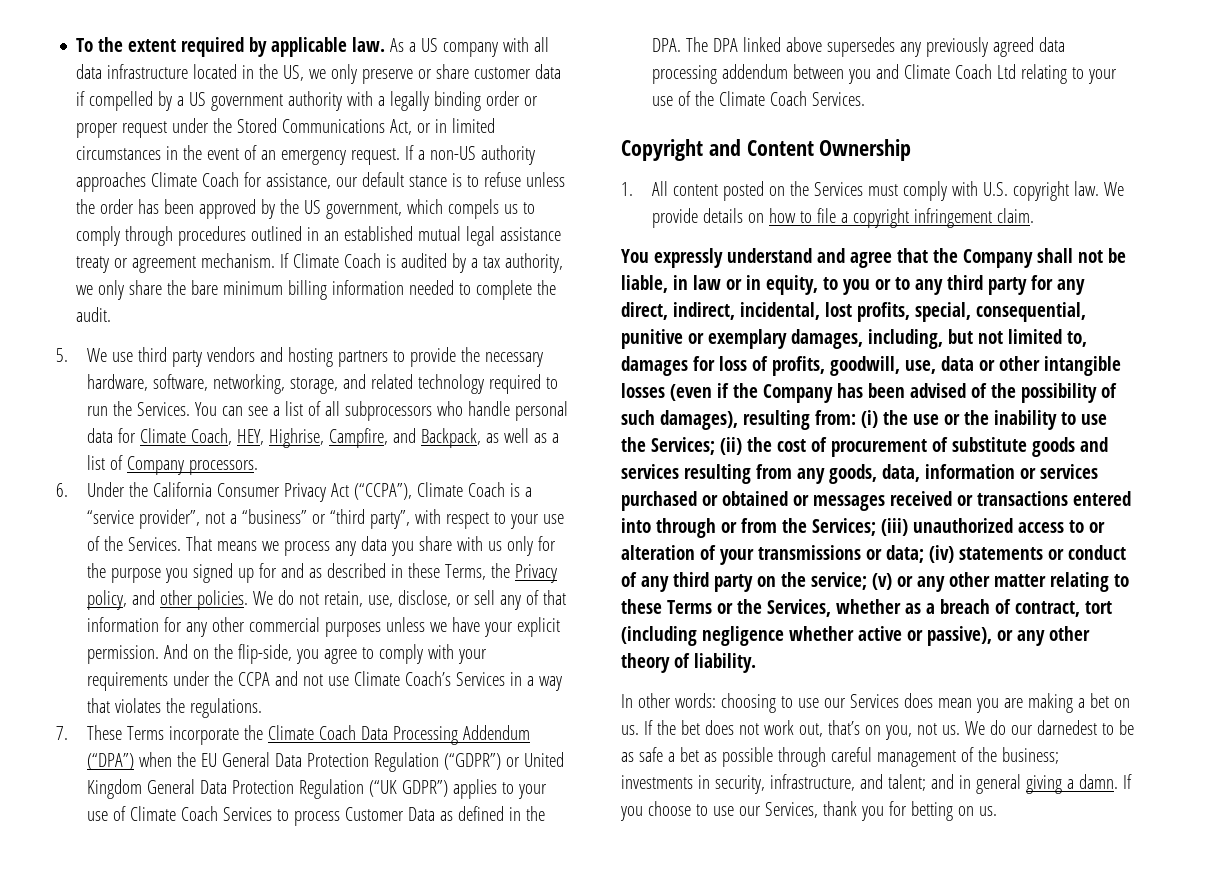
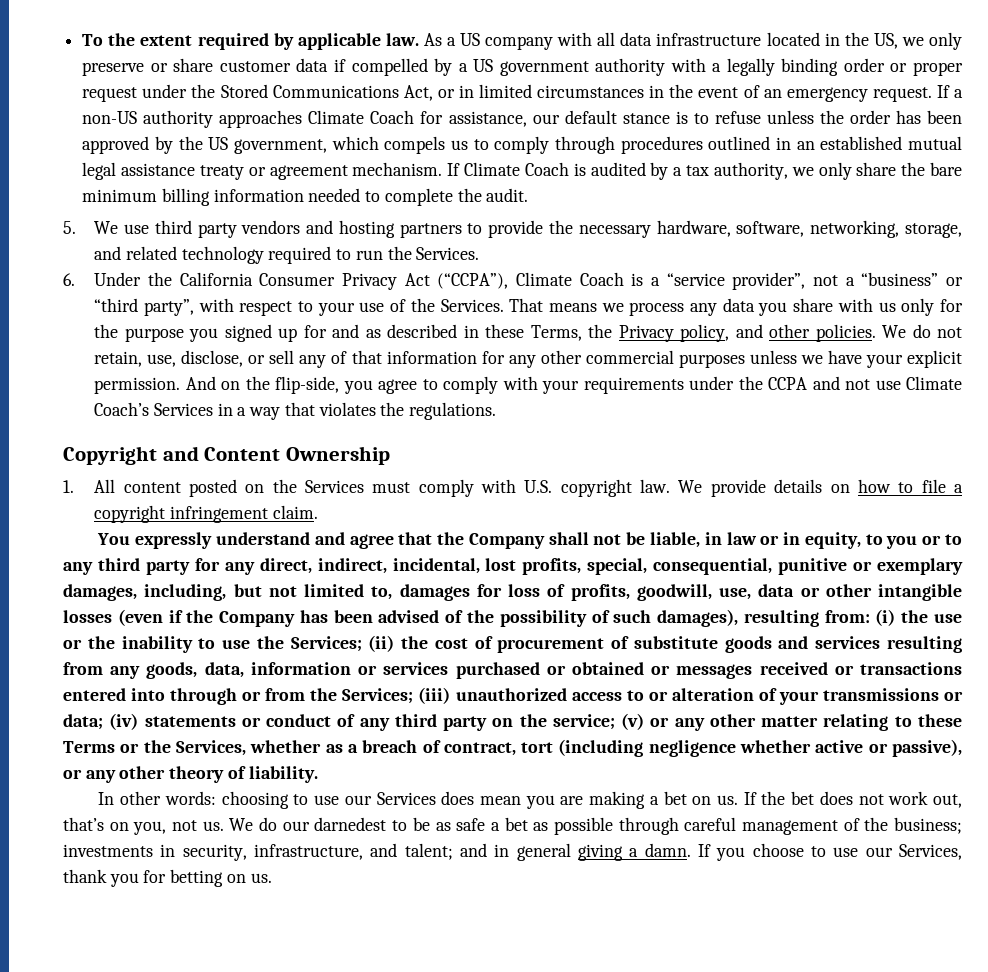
[195,401,569,421] [87,428,560,448] [87,455,259,475] You can see a list of all subprocessors who handle personal data for Climate Coach, HEY, Highrise, Campfire, and Backpack, as well as a list of Company processors. -> (480, 253) none
[56,725,531,745] [87,752,565,772] [87,779,548,799] [87,806,546,826] [652,37,1066,57] [652,64,1118,84] [652,91,866,106] // 7. These Terms incorporate the Climate Coach Data Processing Addendum (“DPA”) when the EU General Data Protection Regulation (“GDPR”) or United Kingdom General Data Protection Regulation (“UK GDPR”) applies to your use of Climate Coach Services to process Customer Data as defined in the DPA. The DPA linked above supersedes any previously agreed data processing addendum between you and Climate Coach Ltd relating to your use of the Climate Coach Services. -> (496, 411) none

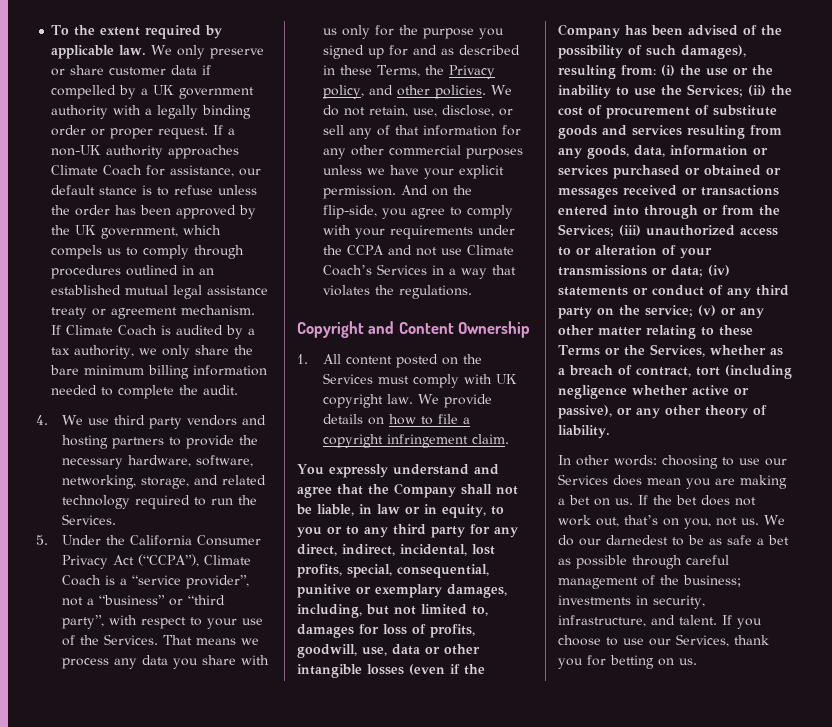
[423,32,924,50] As a US company with all data infrastructure located in the US, we -> [151,45,173,55] We
[473,59,494,72] US -> [153,85,175,95] UK
[82,84,868,102] request under the Stored Communications Act, or in limited circumstances in the event of an emergency -> (154, 133) none
[82,111,138,124] non-US -> [51,145,102,156] non-UK
[208,137,229,150] US -> [75,225,97,235] UK
[63,221,76,234] 5. -> [36,415,48,425] 4.
[63,273,75,286] 6. -> [36,535,48,545] 5.
[524,480,553,493] U.S. -> [496,374,518,384] UK
[404,843,691,861] talent; and in general giving a damn. -> [679,615,717,625] talent.

